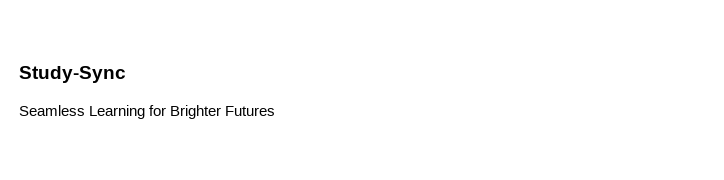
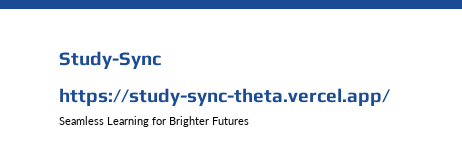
(126, 74) none -> [59,88,390,106] // https://study-sync-theta.vercel.app/

